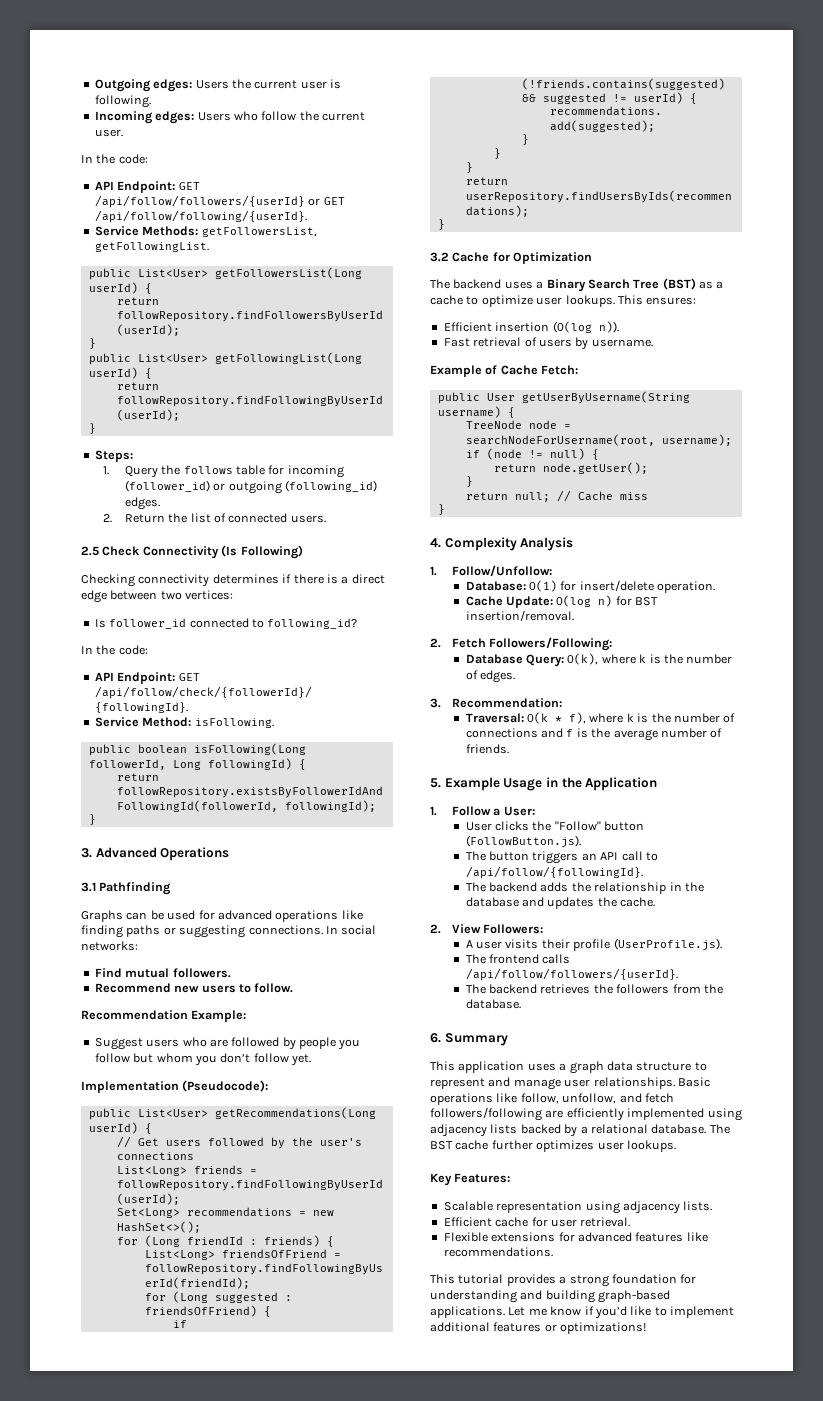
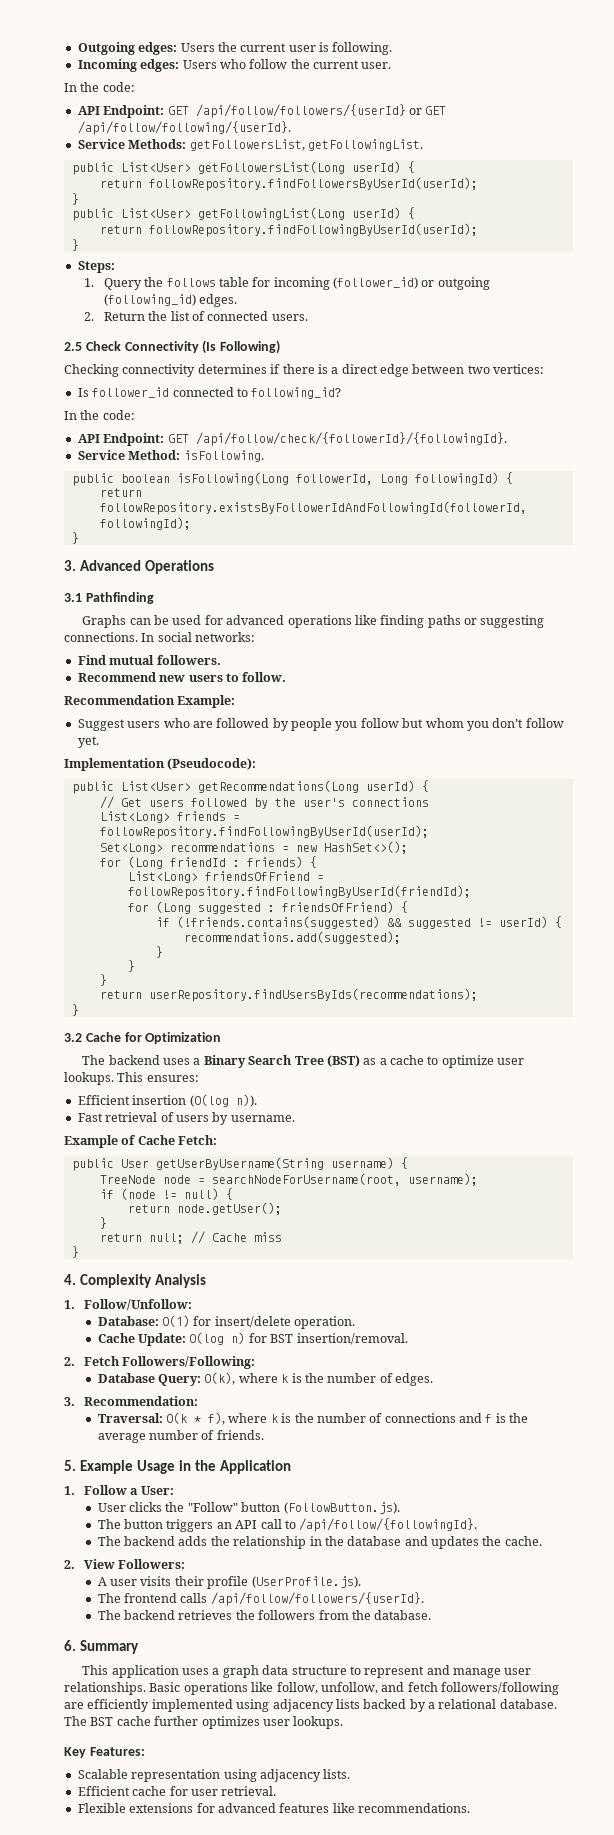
[430,1274,697,1287] [430,1290,671,1303] [430,1306,734,1319] [430,1322,647,1334] // This tutorial provides a strong foundation for understanding and building graph-based applications. Let me know if you’d like to implement additional features or optimizations! -> (470, 1808) none

